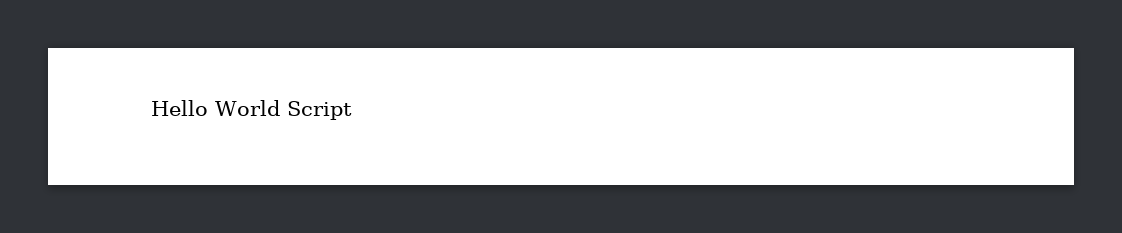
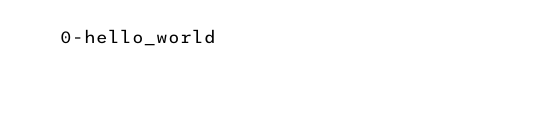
[151,100,352,120] Hello World Script -> [60,29,216,46] 0-hello_world

